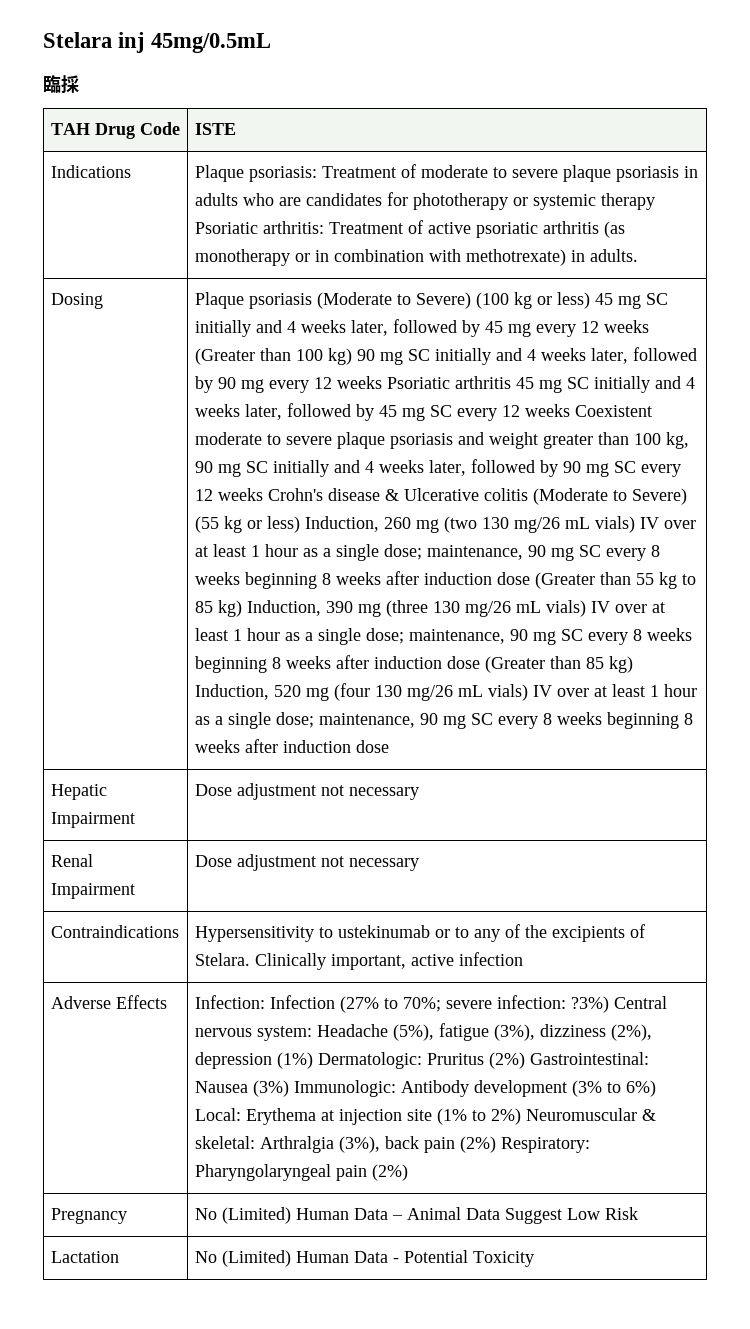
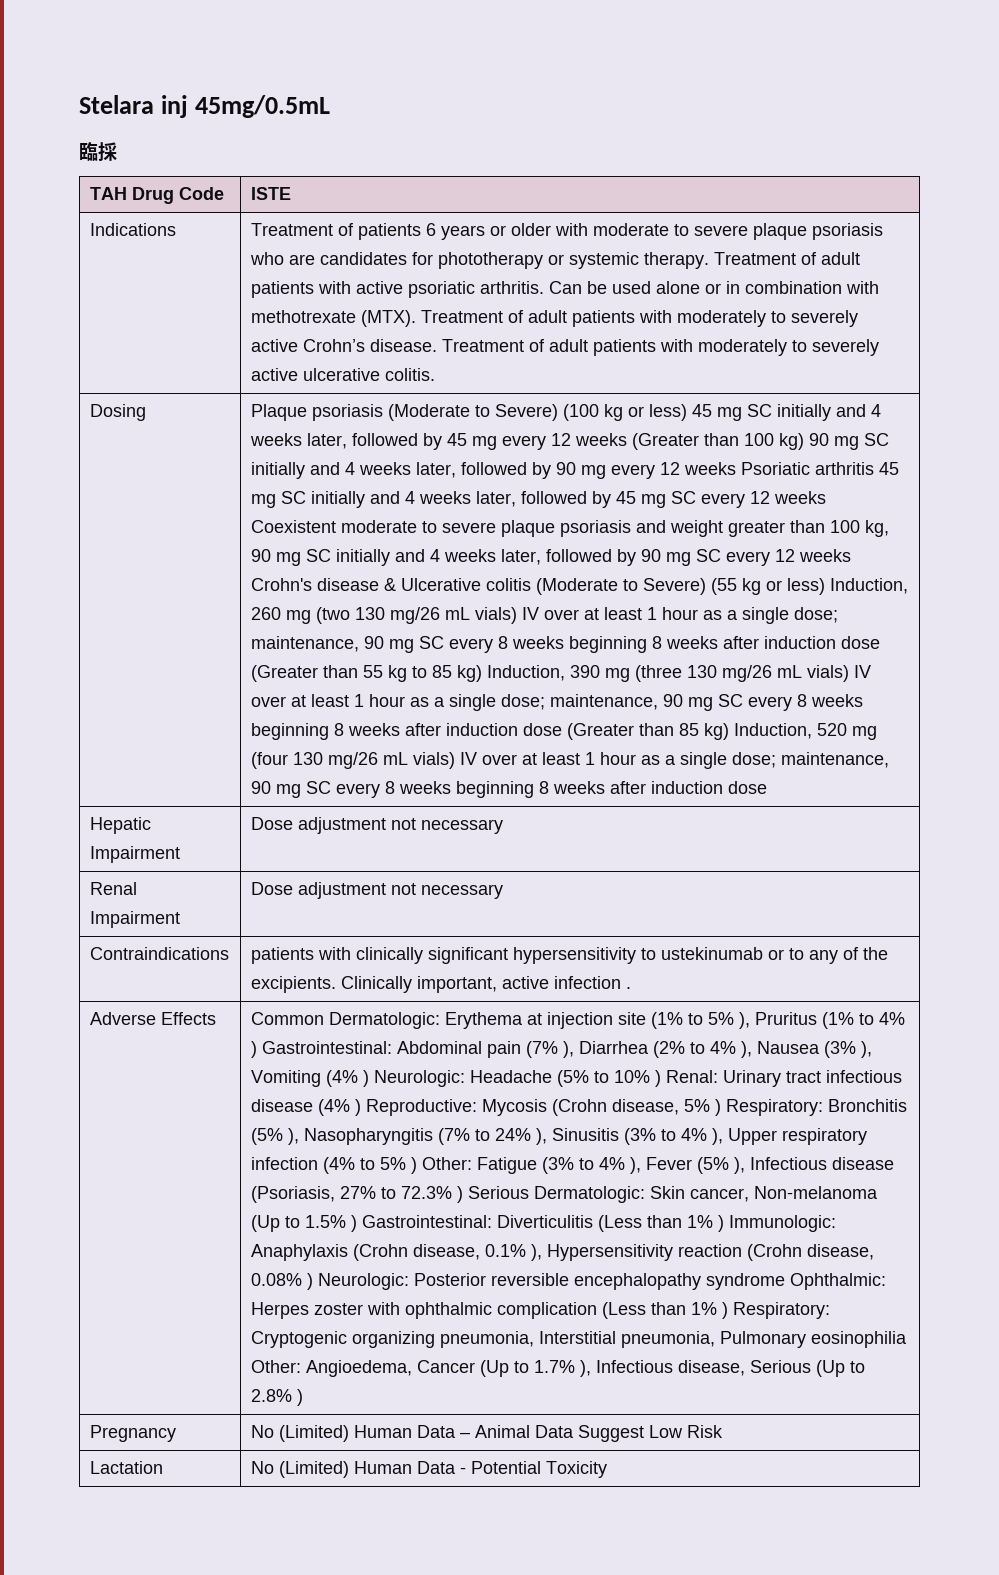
[194,164,698,182] [194,193,238,206] Plaque psoriasis: Treatment of moderate to severe plaque psoriasis in adults -> [250,223,883,240] Treatment of patients 6 years or older with moderate to severe plaque psoriasis
[600,193,655,210] [194,220,625,238] [194,249,638,266] therapy Psoriatic arthritis: Treatment of active psoriatic arthritis (as monotherapy or in combination with methotrexate) in adults. -> [643,252,860,269] [250,281,879,298] [250,310,858,327] [250,339,879,356] [250,368,435,381] therapy. Treatment of adult patients with active psoriatic arthritis. Can be used alone or in combination with methotrexate (MTX). Treatment of adult patients with moderately to severely active Crohn’s disease. Treatment of adult patients with moderately to severely active ulcerative colitis.
[194,926,314,942] Hypersensitivity -> [250,947,636,964] patients with clinically significant hypersensitivity
[551,924,645,942] [194,953,250,966] excipients of Stelara. -> [250,976,336,993] excipients.
(523, 959) none -> [625,987,631,989] .
[194,995,667,1013] [194,1023,652,1041] [194,1052,649,1069] [194,1080,656,1097] [194,1108,241,1121] Infection: Infection (27% to 70%; severe infection: ?3%) Central nervous system: Headache (5%), fatigue (3%), dizziness (2%), depression (1%) Dermatologic: Pruritus (2%) Gastrointestinal: Nausea (3%) Immunologic: Antibody development (3% to 6%) Local: -> [250,1012,440,1029] Common Dermatologic:
[490,1108,656,1125] [194,1136,590,1153] [194,1164,408,1181] 2%) Neuromuscular & skeletal: Arthralgia (3%), back pain (2%) Respiratory: Pharyngolaryngeal pain (2%) -> [707,1012,905,1029] [250,1041,872,1058] [250,1070,902,1087] [250,1099,907,1116] [250,1128,867,1145] [250,1157,894,1174] [250,1186,878,1203] [250,1215,836,1232] [250,1244,874,1261] [250,1273,886,1290] [250,1302,830,1319] [250,1331,907,1348] [250,1360,865,1377] [250,1389,303,1406] 5% ), Pruritus (1% to 4% ) Gastrointestinal: Abdominal pain (7% ), Diarrhea (2% to 4% ), Nausea (3% ), Vomiting (4% ) Neurologic: Headache (5% to 10% ) Renal: Urinary tract infectious disease (4% ) Reproductive: Mycosis (Crohn disease, 5% ) Respiratory: Bronchitis (5% ), Nasopharyngitis (7% to 24% ), Sinusitis (3% to 4% ), Upper respiratory infection (4% to 5% ) Other: Fatigue (3% to 4% ), Fever (5% ), Infectious disease (Psoriasis, 27% to 72.3% ) Serious Dermatologic: Skin cancer, Non-melanoma (Up to 1.5% ) Gastrointestinal: Diverticulitis (Less than 1% ) Immunologic: Anaphylaxis (Crohn disease, 0.1% ), Hypersensitivity reaction (Crohn disease, 0.08% ) Neurologic: Posterior reversible encephalopathy syndrome Ophthalmic: Herpes zoster with ophthalmic complication (Less than 1% ) Respiratory: Cryptogenic organizing pneumonia, Interstitial pneumonia, Pulmonary eosinophilia Other: Angioedema, Cancer (Up to 1.7% ), Infectious disease, Serious (Up to 2.8% )

